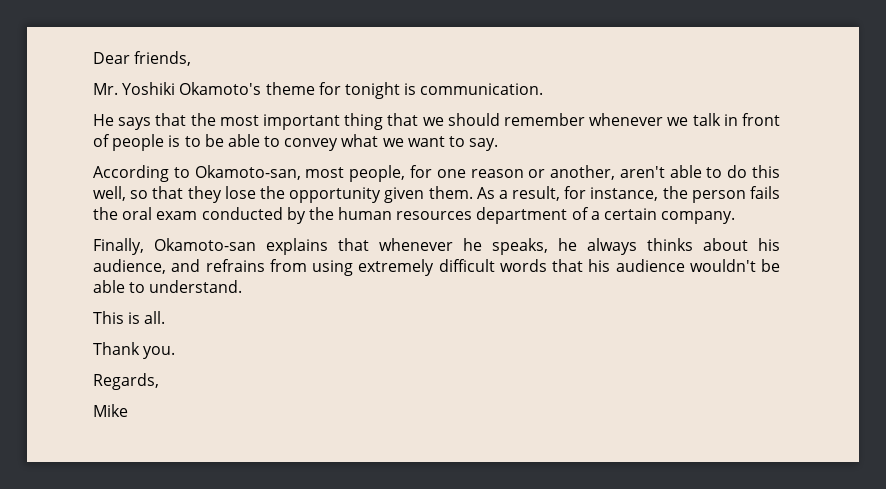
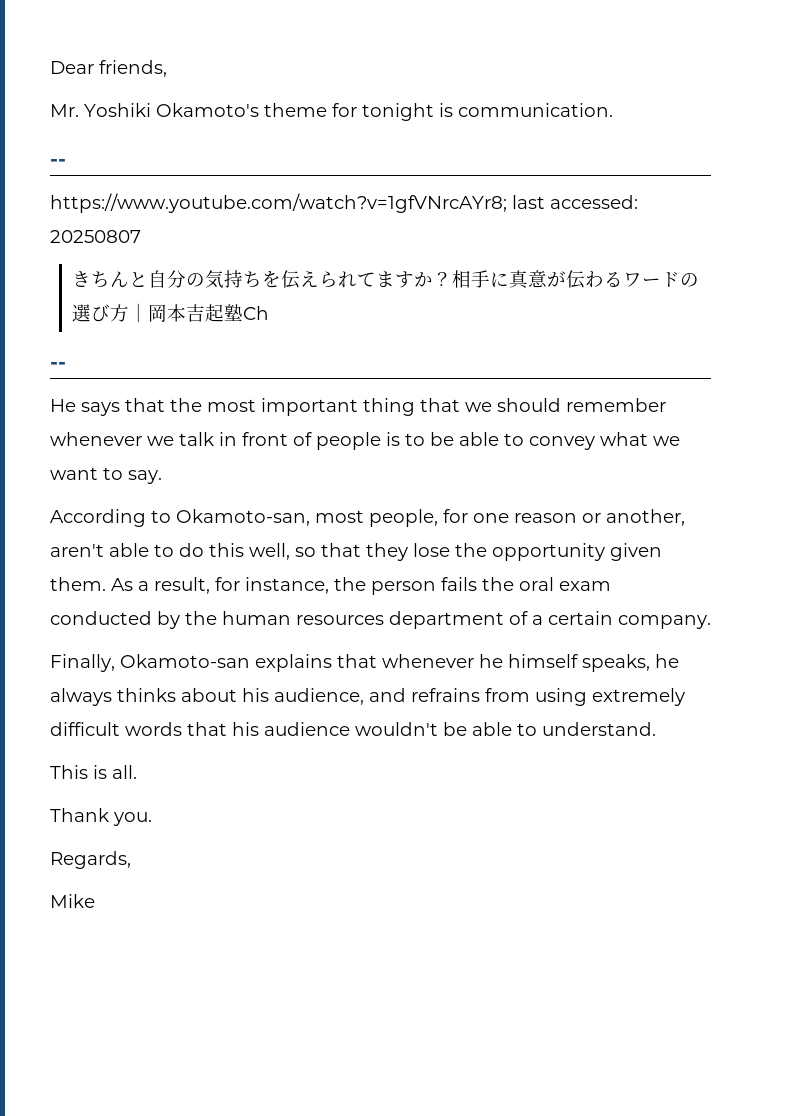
(544, 89) none -> [50,159,66,166] [50,193,638,213] [50,230,141,243] [71,270,699,289] [71,303,269,323] [50,362,66,369] // -- // https://www.youtube.com/watch?v=1gfVNrcAYr8; last accessed: 20250807 // きちんと自分の気持ちを伝えられてますか？相手に真意が伝わるワードの選び方｜岡本吉起塾Ch // --
(482, 244) none -> [508,654,578,668] himself

